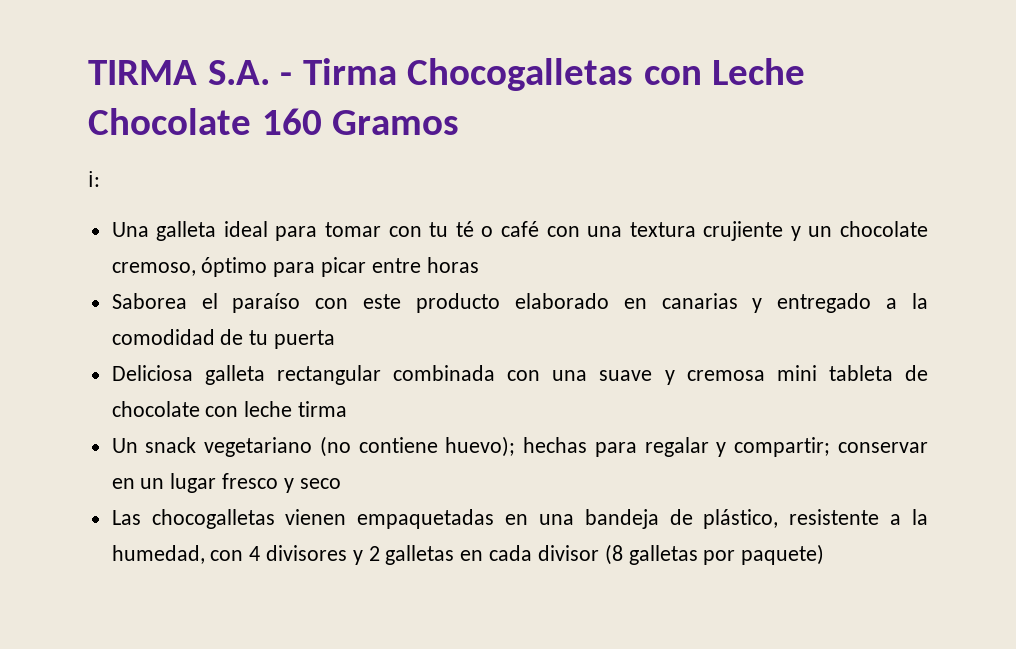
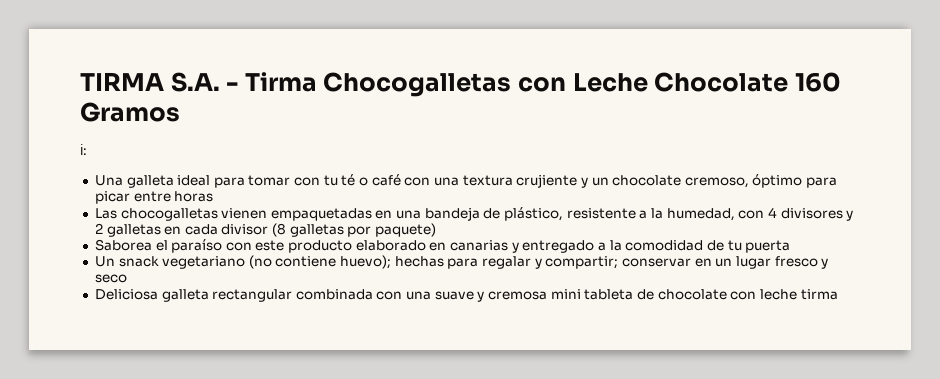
[111,293,928,313] [111,329,336,349] [111,365,928,385] [111,401,348,417] [111,436,928,457] [111,473,341,493] // Saborea el paraíso con este producto elaborado en canarias y entregado a la comodidad de tu puerta // Deliciosa galleta rectangular combinada con una suave y cremosa mini tableta de chocolate con leche tirma // Un snack vegetariano (no contiene huevo); hechas para regalar y compartir; conservar en un lugar fresco y seco -> (214, 196) none
(825, 554) none -> [94,239,791,253] [94,255,829,269] [94,274,127,283] [94,289,838,302] // Saborea el paraíso con este producto elaborado en canarias y entregado a la comodidad de tu puerta // Un snack vegetariano (no contiene huevo); hechas para regalar y compartir; conservar en un lugar fresco y seco // Deliciosa galleta rectangular combinada con una suave y cremosa mini tableta de chocolate con leche tirma

